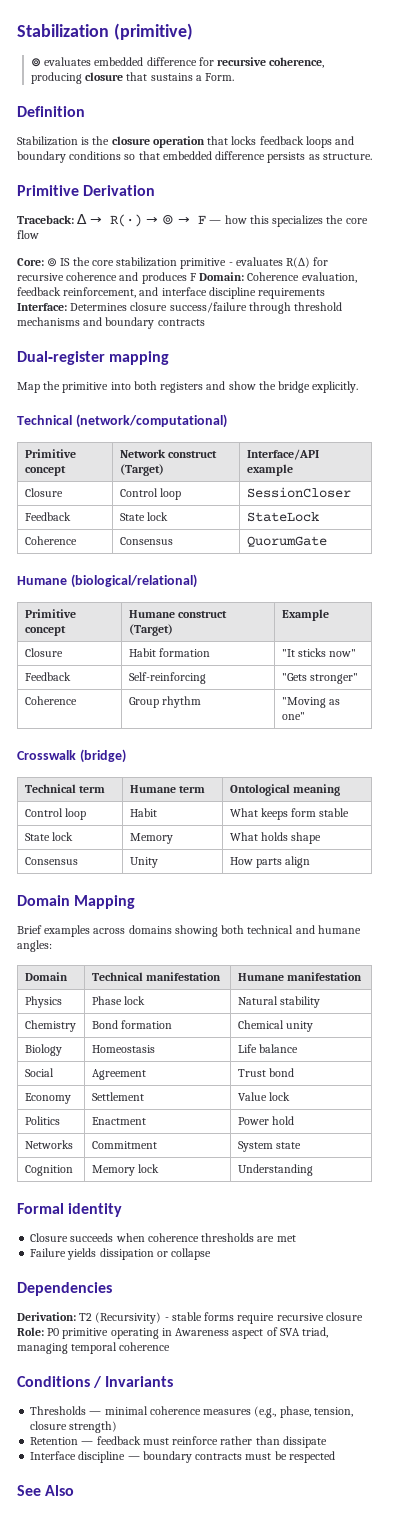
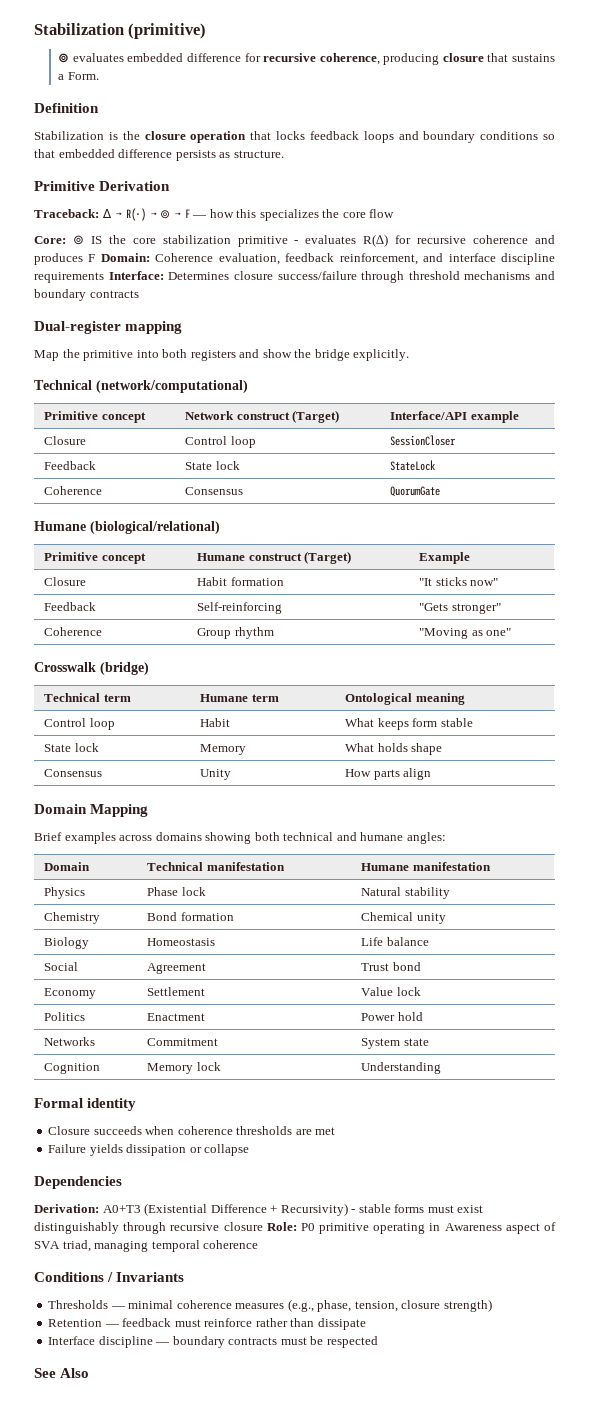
[79,1312,275,1324] T2 (Recursivity) - stable forms require -> [102,1203,484,1216] [34,1222,167,1234] A0+T3 (Existential Difference + Recursivity) - stable forms must exist distinguishably through

